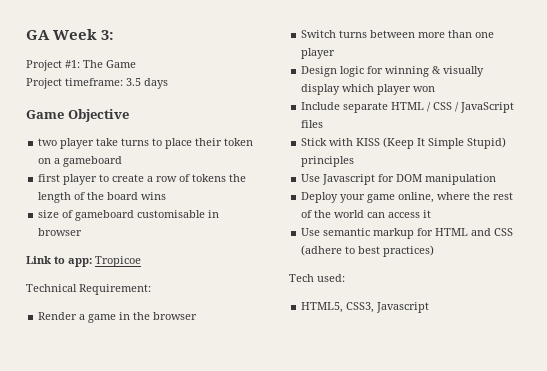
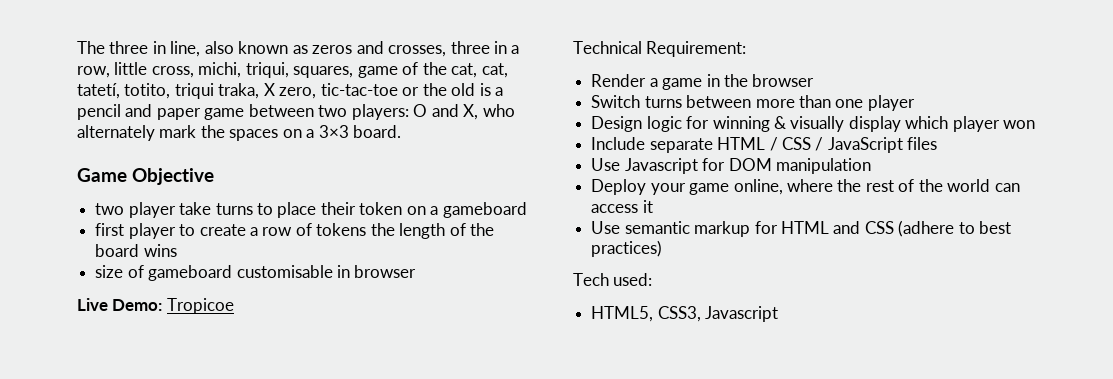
[26,29,115,40] [26,60,136,71] [26,78,168,89] GA Week 3: // Project #1: The Game // Project timeframe: 3.5 days -> [77,41,520,57] [77,62,508,78] [77,83,504,99] [77,104,515,120] [77,125,402,141] The three in line, also known as zeros and crosses, three in a row, little cross, michi, triqui, squares, game of the cat, cat, tatetí, totito, triqui traka, X zero, tic-tac-toe or the old is a pencil and paper game between two players: O and X, who alternately mark the spaces on a 3×3 board.
[26,256,92,267] Link to app: -> [77,298,163,311] Live Demo:
[301,137,507,149] [301,156,355,167] // Stick with KISS (Keep It Simple Stupid) principles -> (938, 143) none

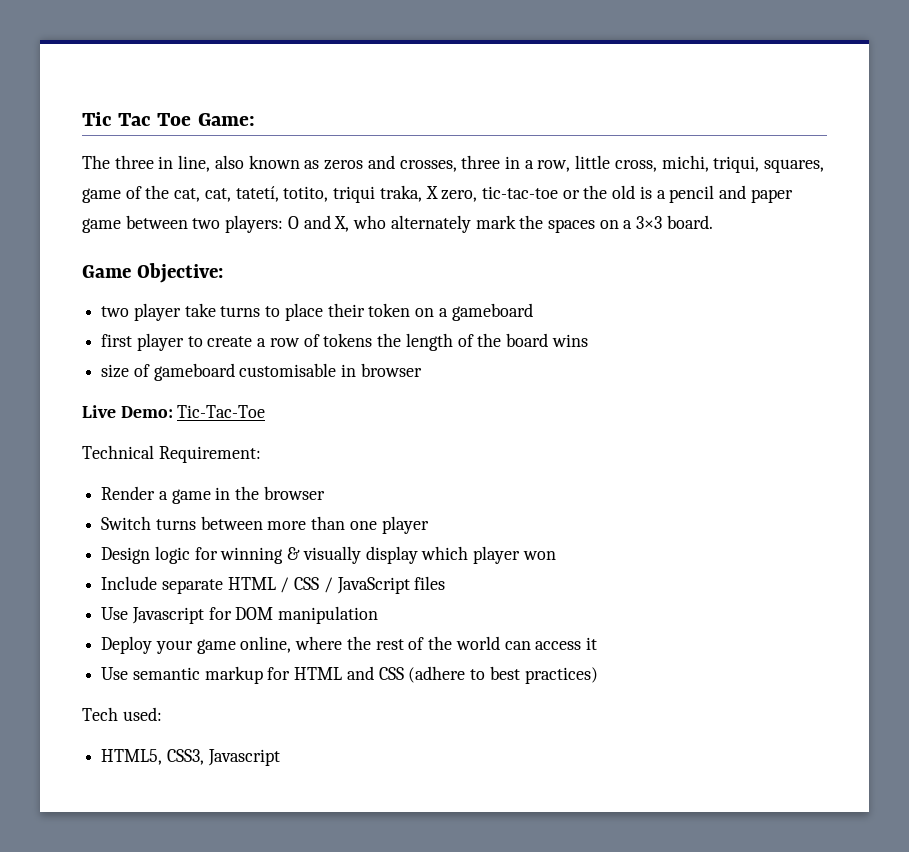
(77, 47) none -> [82,112,255,126] Tic Tac Toe Game: //
[132,168,214,185] Objective -> [136,263,223,283] Objective:
[166,298,234,314] Tropicoe -> [177,405,266,418] Tic-Tac-Toe

